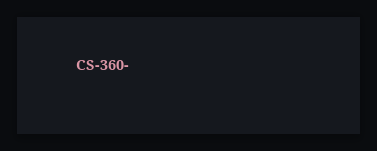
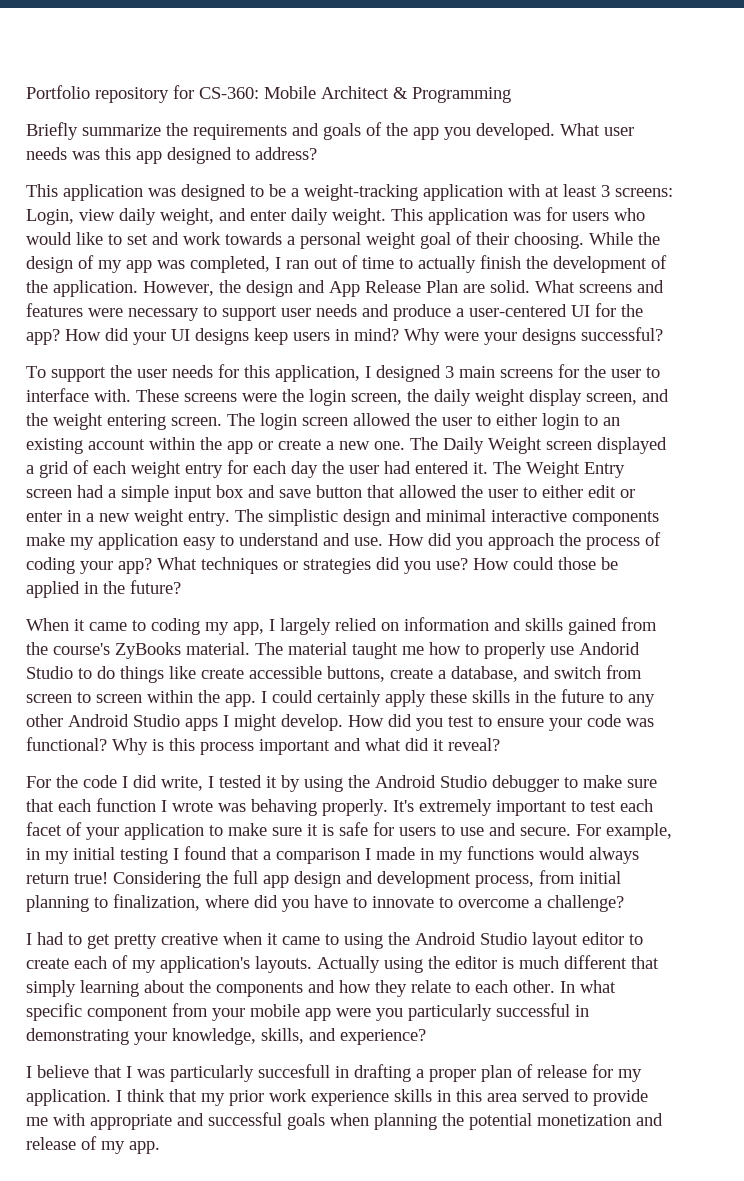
[76,60,129,70] CS-360- -> [26,85,511,103] [26,122,634,140] [26,147,317,164] [26,184,673,201] [26,207,645,225] [26,231,660,249] [26,255,667,273] [26,280,664,297] [26,303,643,321] [26,327,663,345] [26,364,660,382] [26,388,669,406] [26,413,620,430] [26,437,667,454] [26,460,625,478] [26,485,635,502] [26,509,659,526] [26,532,661,550] [26,557,618,574] [26,580,181,598] [26,617,657,635] [26,642,640,659] [26,665,642,683] [26,689,655,707] [26,714,654,731] [26,737,500,755] [26,775,657,792] [26,798,653,816] [26,822,672,840] [26,846,639,864] [26,870,621,888] [26,894,624,912] [26,932,643,949] [26,955,659,973] [26,980,616,997] [26,1003,589,1021] [26,1028,426,1045] [26,1064,642,1082] [26,1089,648,1106] [26,1112,663,1130] [26,1136,160,1154] Portfolio repository for CS-360: Mobile Architect & Programming // Briefly summarize the requirements and goals of the app you developed. What user needs was this app designed to address? // This application was designed to be a weight-tracking application with at least 3 screens: Login, view daily weight, and enter daily weight. This application was for users who would like to set and work towards a personal weight goal of their choosing. While the design of my app was completed, I ran out of time to actually finish the development of the application. However, the design and App Release Plan are solid. What screens and features were necessary to support user needs and produce a user-centered UI for the app? How did your UI designs keep users in mind? Why were your designs successful? // To support the user needs for this application, I designed 3 main screens for the user to interface with. These screens were the login screen, the daily weight display screen, and the weight entering screen. The login screen allowed the user to either login to an existing account within the app or create a new one. The Daily Weight screen displayed a grid of each weight entry for each day the user had entered it. The Weight Entry screen had a simple input box and save button that allowed the user to either edit or enter in a new weight entry. The simplistic design and minimal interactive components make my application easy to understand and use. How did you approach the process of coding your app? What techniques or strategies did you use? How could those be applied in the future? // When it came to coding my app, I largely relied on information and skills gained from the course's ZyBooks material. The material taught me how to properly use Andorid Studio to do things like create accessible buttons, create a database, and switch from screen to screen within the app. I could certainly apply these skills in the future to any other Android Studio apps I might develop. How did you test to ensure your code was functional? Why is this process important and what did it reveal? // For the code I did write, I tested it by using the Android Studio debugger to make sure that each function I wrote was behaving properly. It's extremely important to test each facet of your application to make sure it is safe for users to use and secure. For example, in my initial testing I found that a comparison I made in my functions would always return true! Considering the full app design and development process, from initial planning to finalization, where did you have to innovate to overcome a challenge? // I had to get pretty creative when it came to using the Android Studio layout editor to create each of my application's layouts. Actually using the editor is much different that simply learning about the components and how they relate to each other. In what specific component from your mobile app were you particularly successful in demonstrating your knowledge, skills, and experience? // I believe that I was particularly succesfull in drafting a proper plan of release for my application. I think that my prior work experience skills in this area served to provide me with appropriate and successful goals when planning the potential monetization and release of my app.

